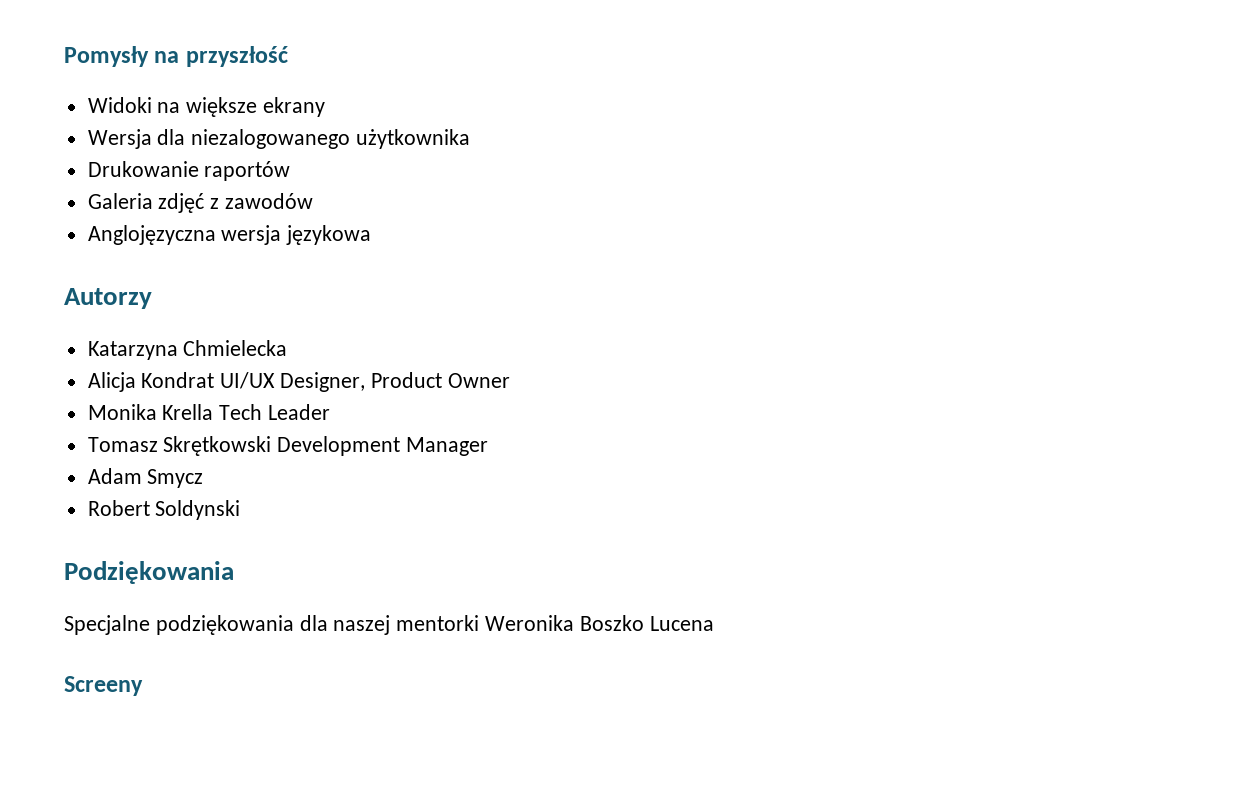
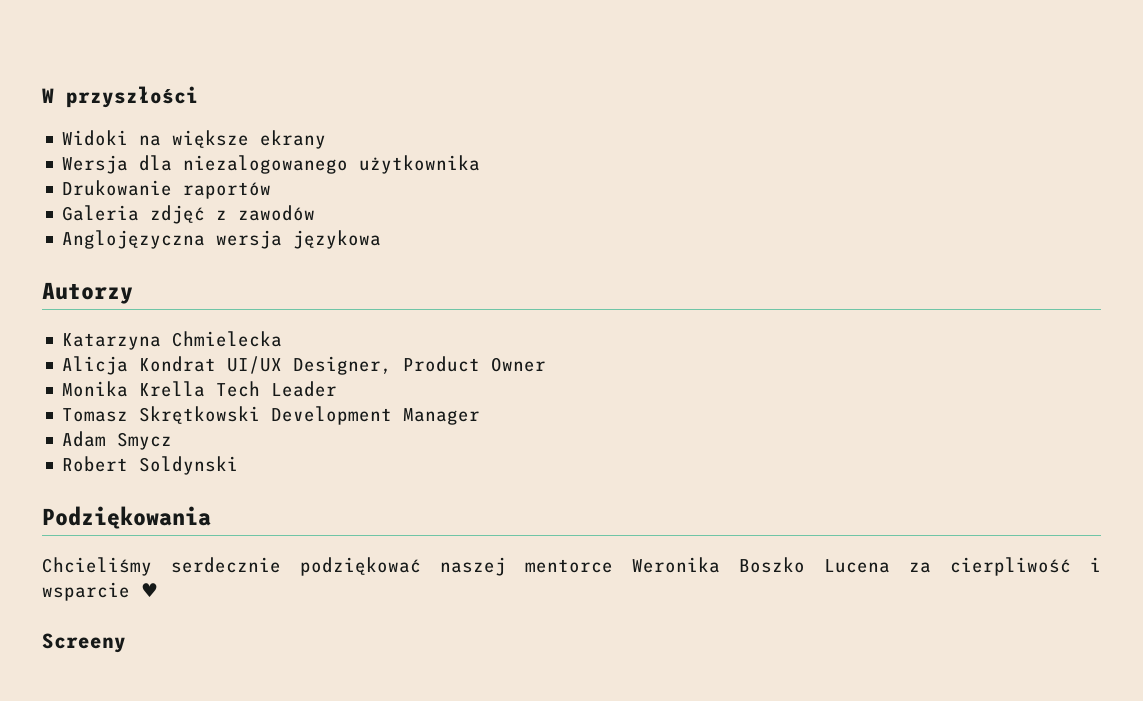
[64,46,288,67] Pomysły na przyszłość -> [42,86,198,108] W przyszłości
[64,615,714,635] Specjalne podziękowania dla naszej mentorki Weronika Boszko Lucena -> [42,557,1101,576] [42,582,158,601] Chcieliśmy serdecznie podziękować naszej mentorce Weronika Boszko Lucena za cierpliwość i wsparcie ♥

